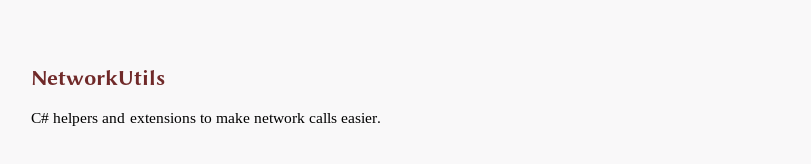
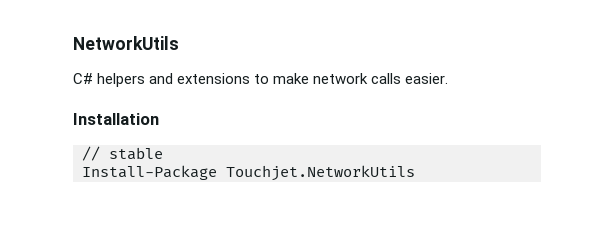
(382, 118) none -> [73,113,159,125] [82,146,163,161] [82,165,415,181] // Installation // // stable // Install-Package Touchjet.NetworkUtils

